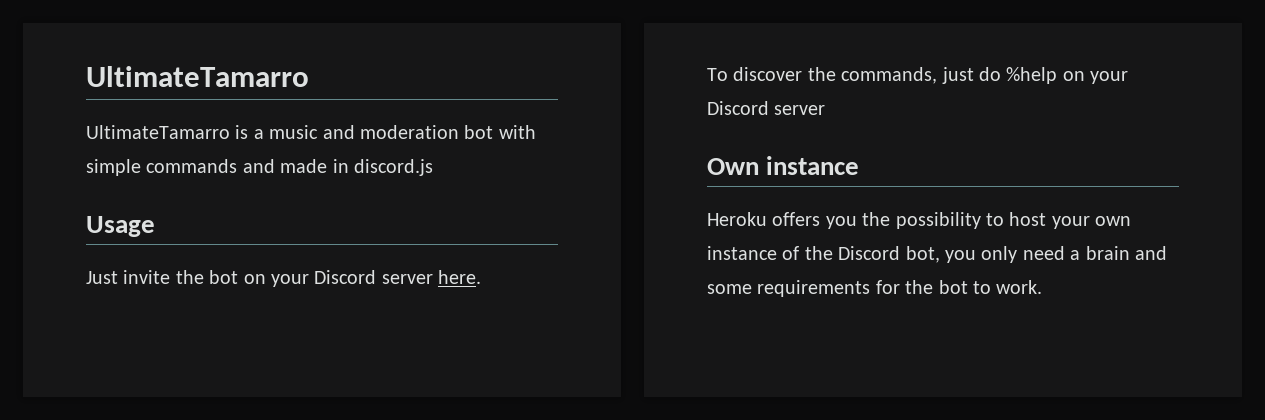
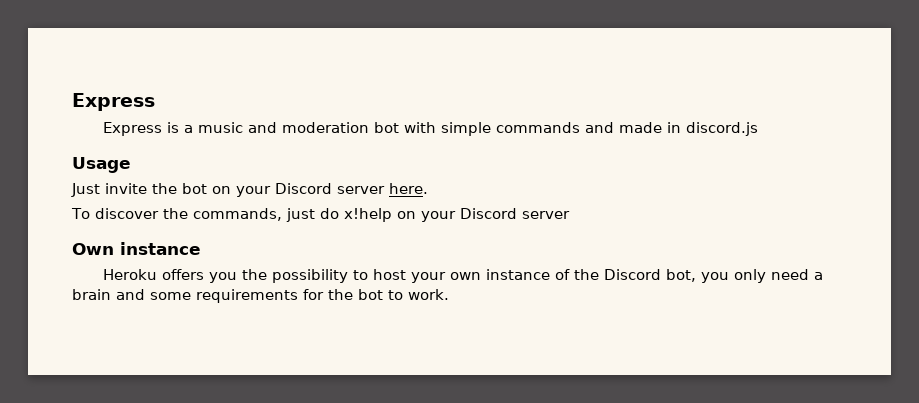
[86,66,309,87] [86,125,230,139] UltimateTamarro // UltimateTamarro -> [72,93,155,111] [102,122,162,136] Express // Express
[1006,67,1058,84] %help -> [343,208,392,222] x!help

